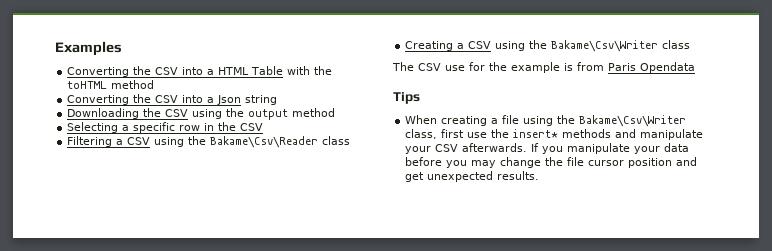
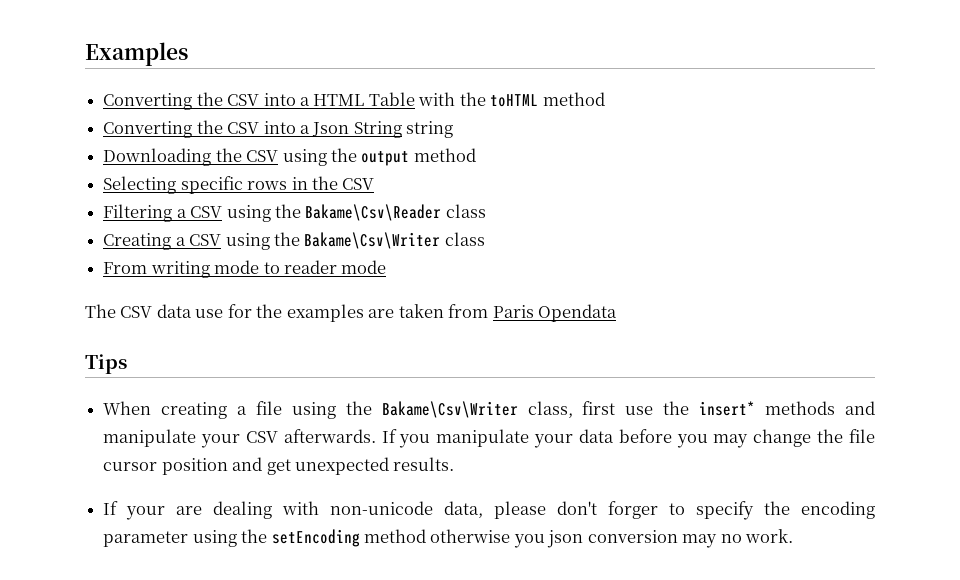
(242, 100) none -> [353,121,402,138] String
[122,122,201,133] a specific row -> [180,176,288,194] specific rows
(691, 44) none -> [103,260,387,278] // From writing mode to reader mode
(441, 67) none -> [156,304,192,318] data
[511,62,573,73] example is -> [286,304,444,322] examples are taken
(540, 175) none -> [103,501,876,520] [103,529,794,548] // If your are dealing with non-unicode data, please don't forger to specify the encoding parameter using the setEncoding method otherwise you json conversion may no work.

